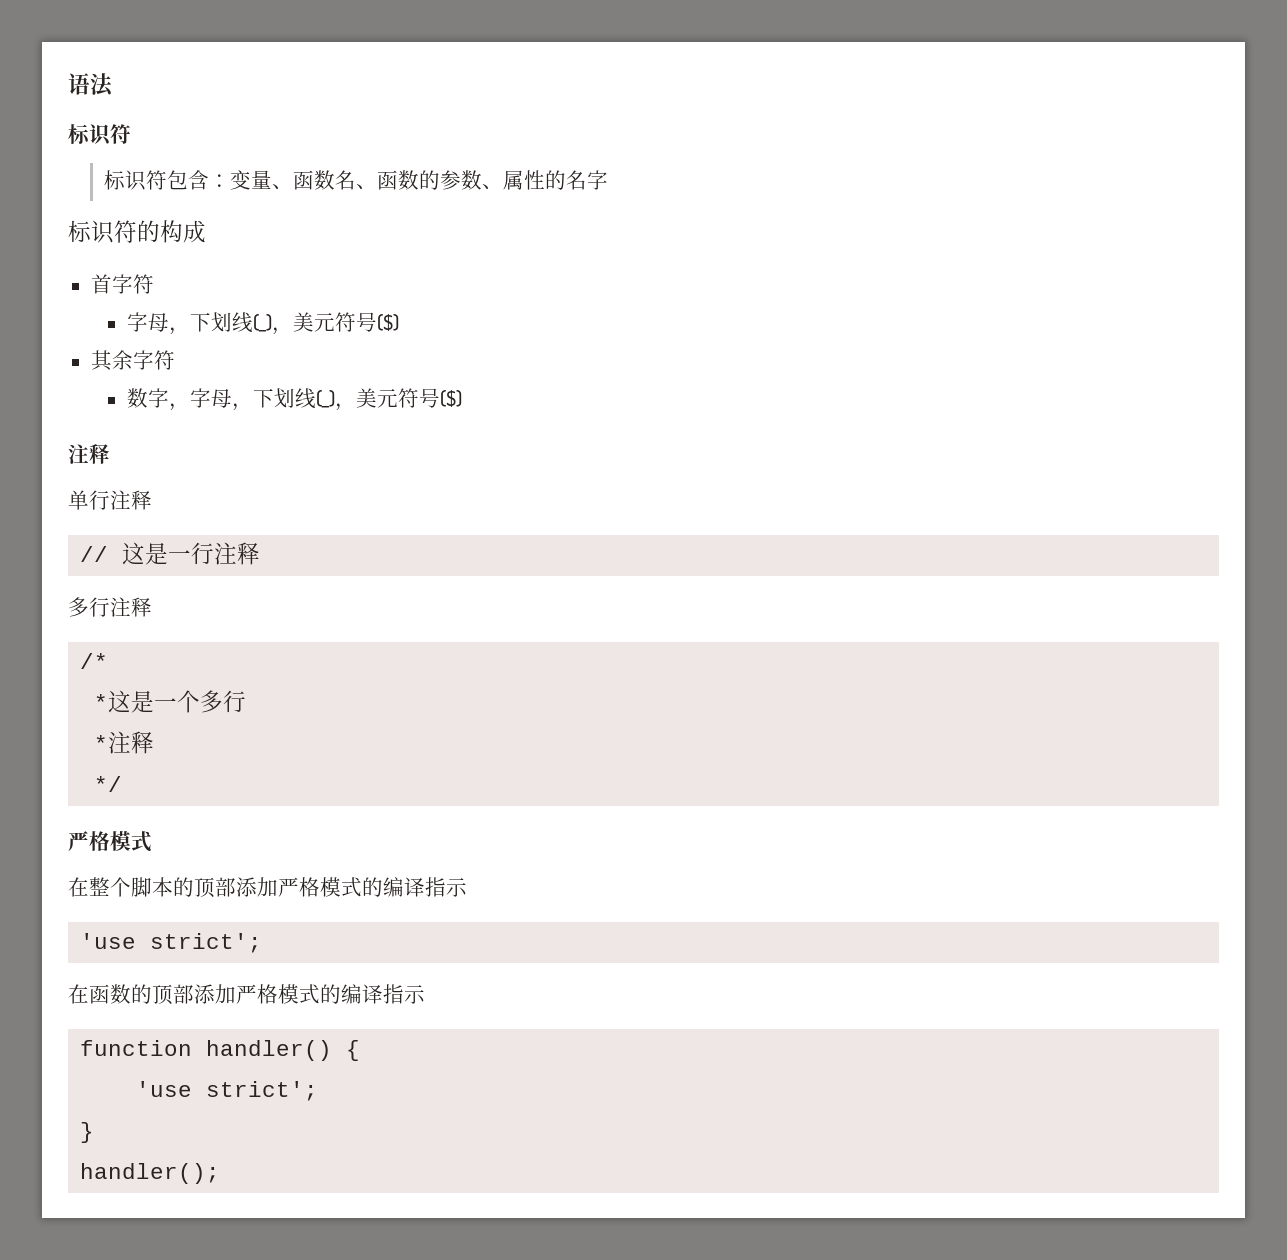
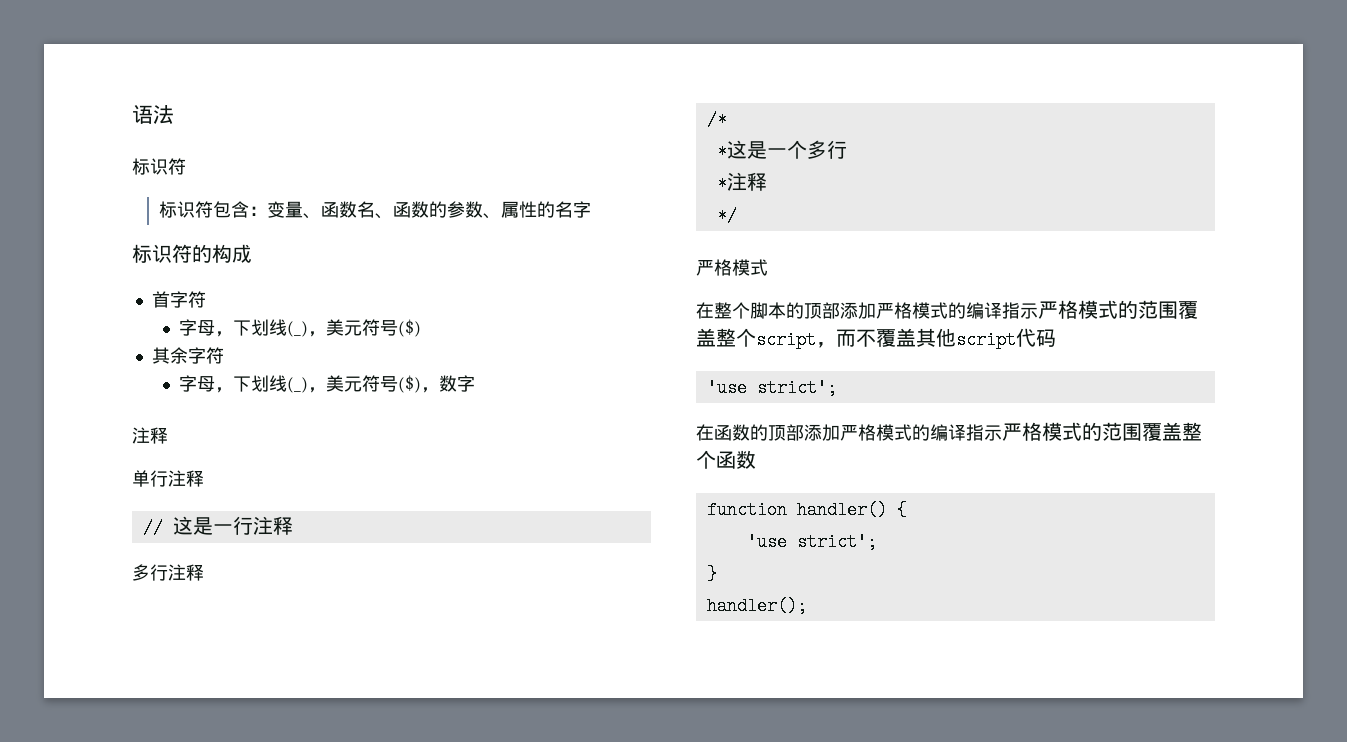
[126,388,462,411] 数字，字母，下划线(_)，美元符号($) -> [179,375,476,393] 字母，下划线(_)，美元符号($)，数字
(467, 887) none -> [1038,300,1198,319] [696,328,1056,349] 严格模式的范围覆盖整个script，而不覆盖其他script代码
(425, 994) none -> [1002,422,1202,441] [696,450,756,469] 严格模式的范围覆盖整个函数

